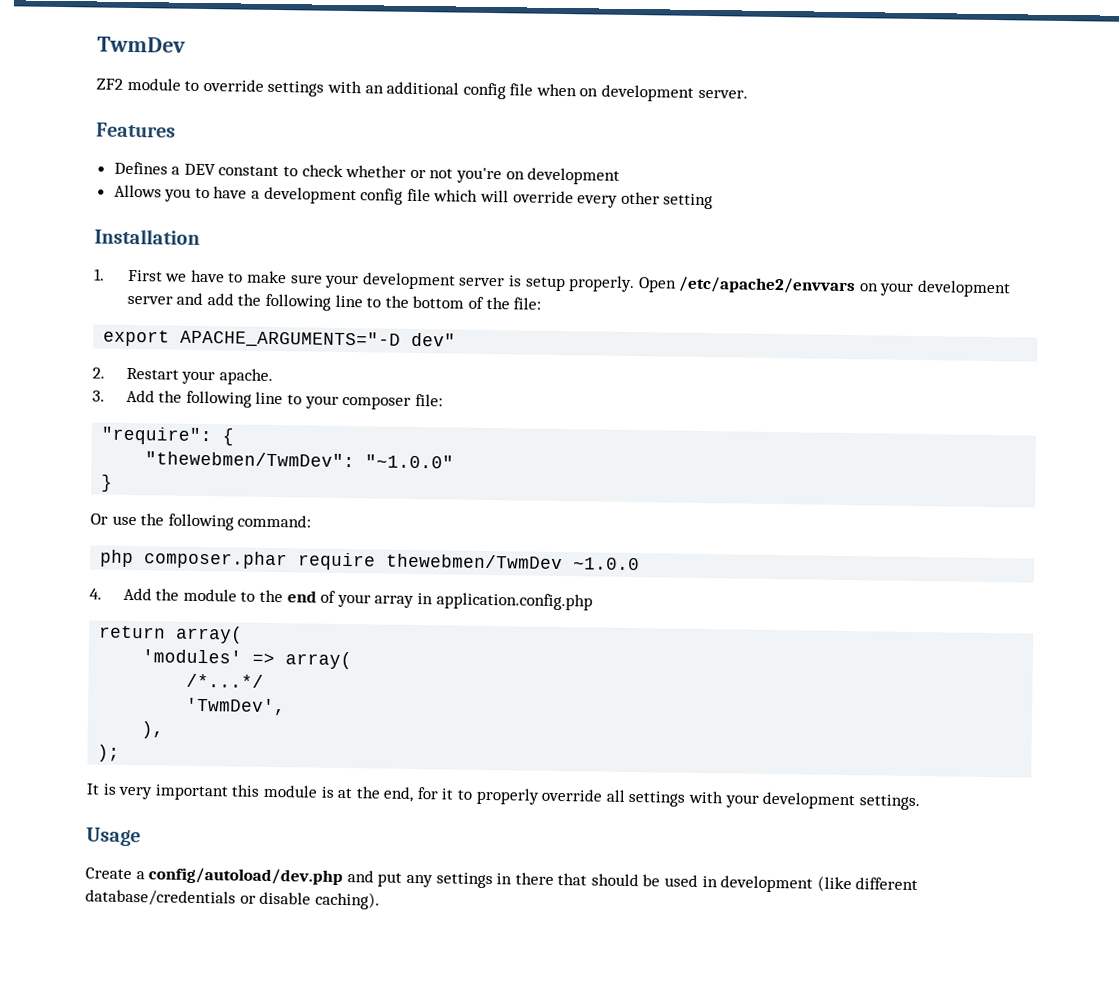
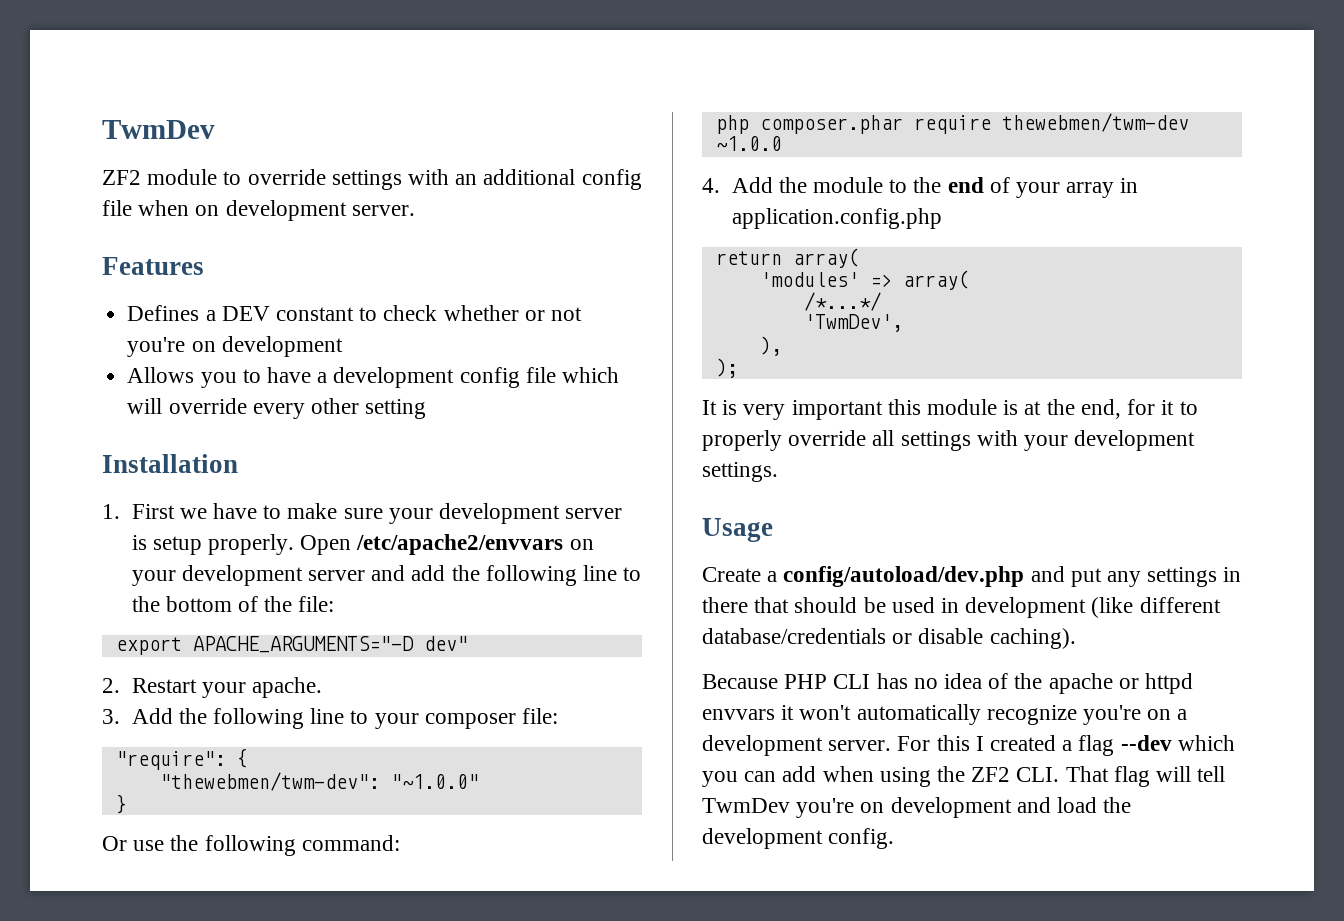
[145,451,356,468] "thewebmen/TwmDev": -> [159,772,380,791] "thewebmen/twm-dev":
[386,553,564,570] thewebmen/TwmDev -> [1001,113,1189,132] thewebmen/twm-dev
(380, 900) none -> [702,673,1194,694] [702,704,1188,725] [702,735,1235,756] [702,766,1226,787] [702,797,1132,818] [702,828,895,849] // Because PHP CLI has no idea of the apache or httpd envvars it won't automatically recognize you're on a development server. For this I created a flag --dev which you can add when using the ZF2 CLI. That flag will tell TwmDev you're on development and load the development config.

